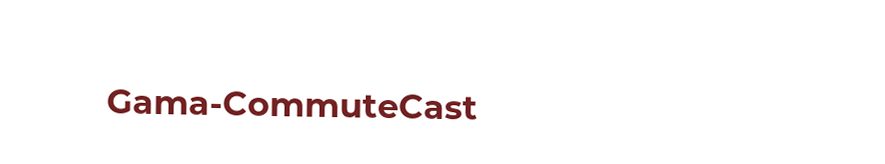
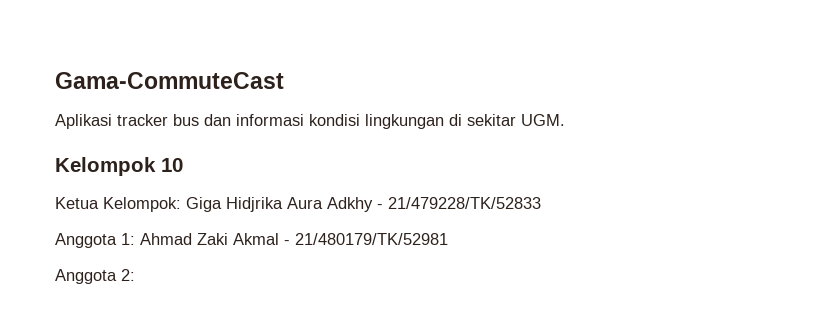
(478, 104) none -> [55,114,565,129] [55,157,183,176] [55,197,541,212] [55,233,448,248] [55,269,135,284] // Aplikasi tracker bus dan informasi kondisi lingkungan di sekitar UGM. // Kelompok 10 // Ketua Kelompok: Giga Hidjrika Aura Adkhy - 21/479228/TK/52833 // Anggota 1: Ahmad Zaki Akmal - 21/480179/TK/52981 // Anggota 2:

